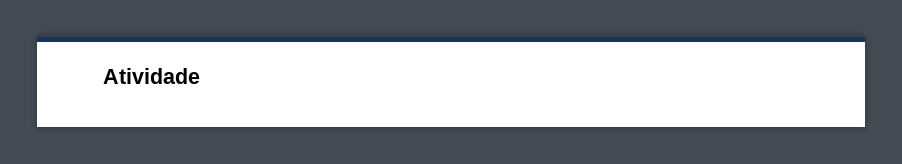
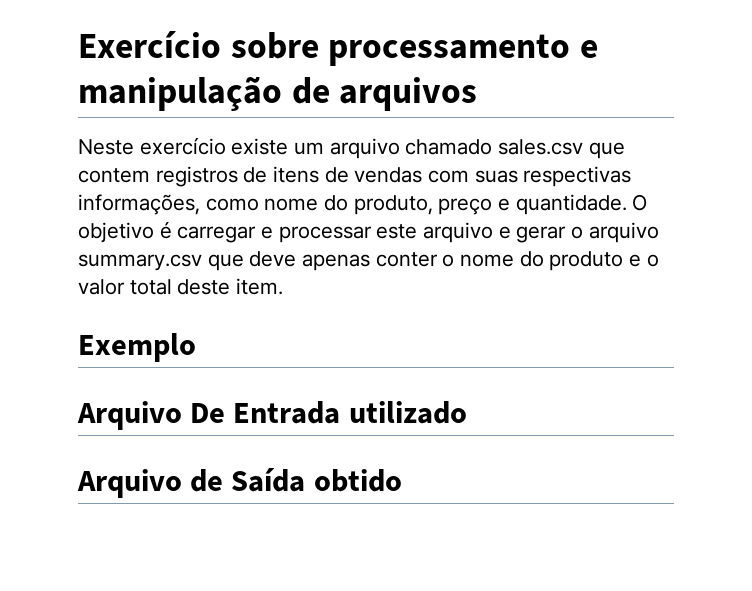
[103,68,200,84] Atividade -> [78,31,598,66] [78,76,478,112] [78,137,625,159] [78,166,632,187] [78,194,648,215] [78,221,659,243] [78,251,659,271] [78,278,284,295] [78,333,196,362] [77,401,467,430] [77,468,402,498] Exercício sobre processamento e manipulação de arquivos // Neste exercício existe um arquivo chamado sales.csv que contem registros de itens de vendas com suas respectivas informações, como nome do produto, preço e quantidade. O objetivo é carregar e processar este arquivo e gerar o arquivo summary.csv que deve apenas conter o nome do produto e o valor total deste item. // Exemplo // Arquivo De Entrada utilizado // Arquivo de Saída obtido

